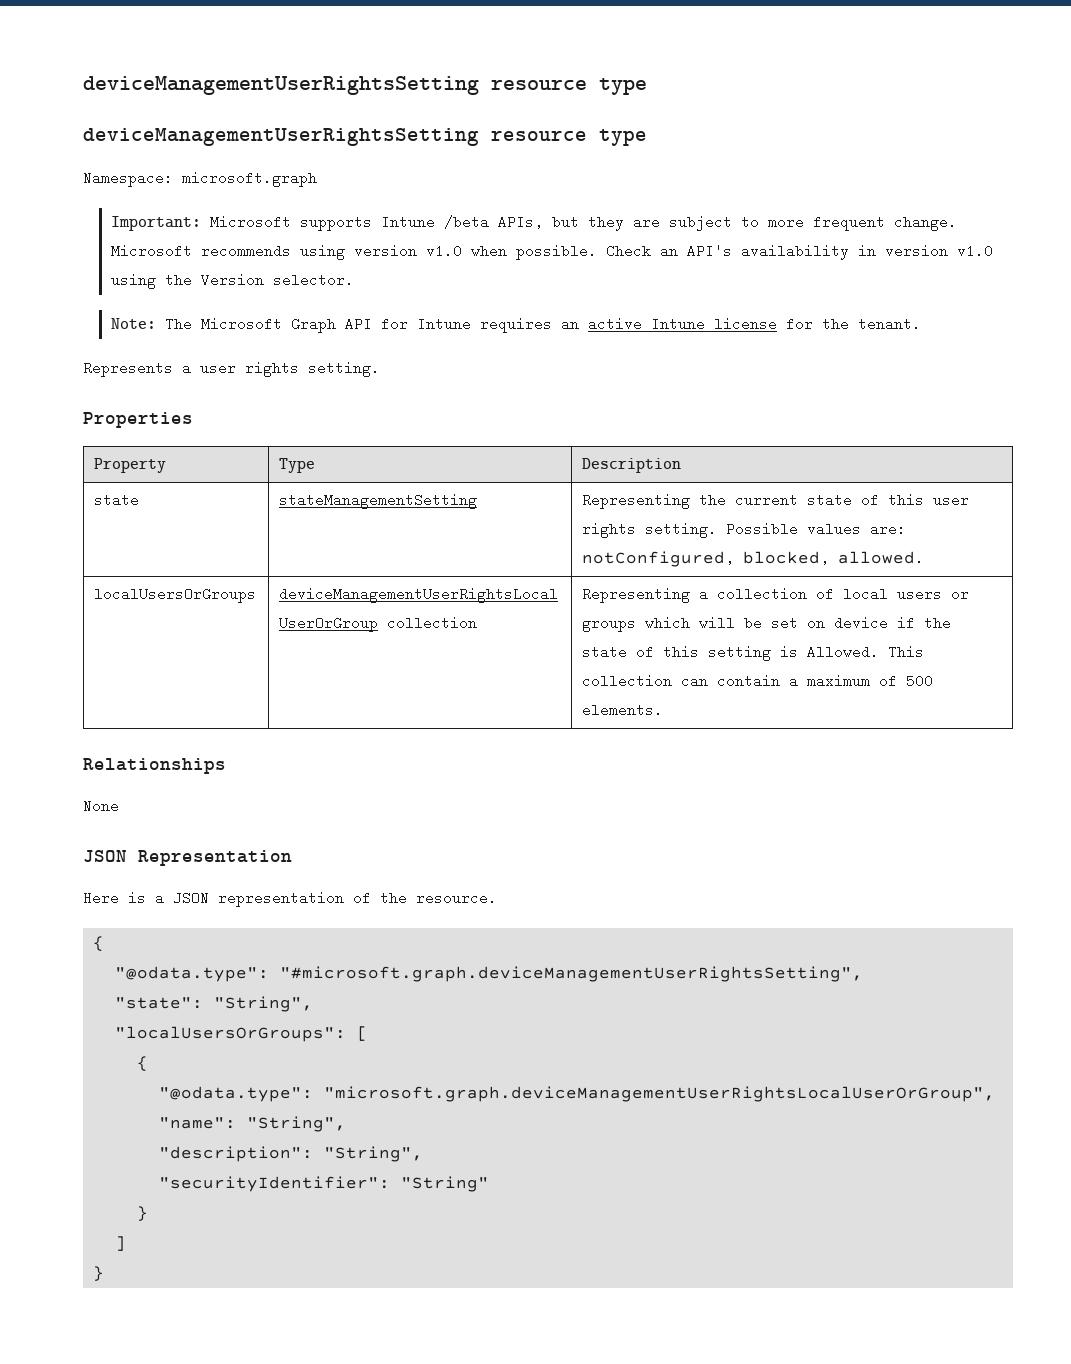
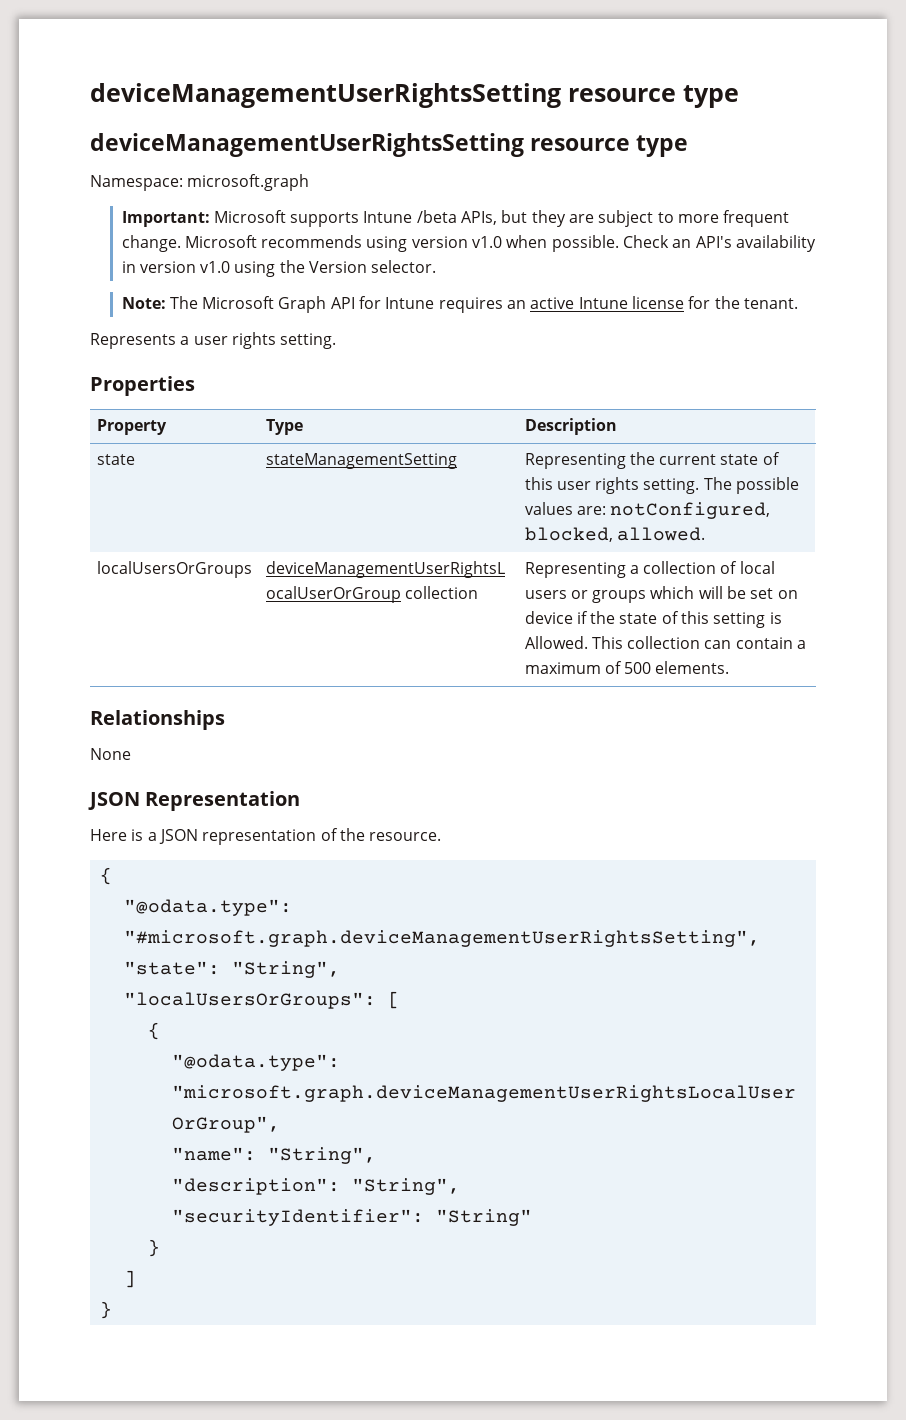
[726,522,799,536] Possible -> [703,477,800,494] The possible

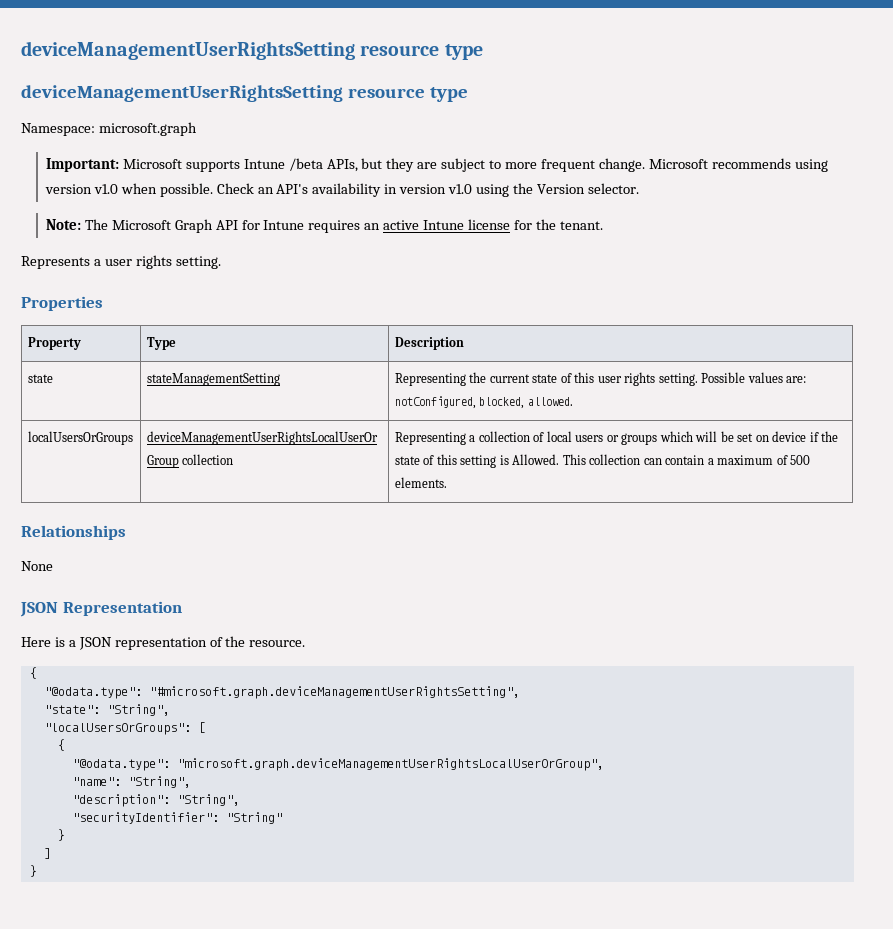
[703,477,800,494] The possible -> [701,372,746,383] Possible

